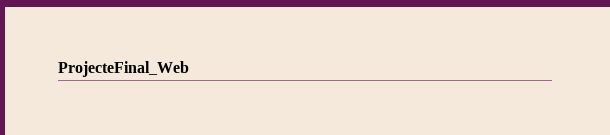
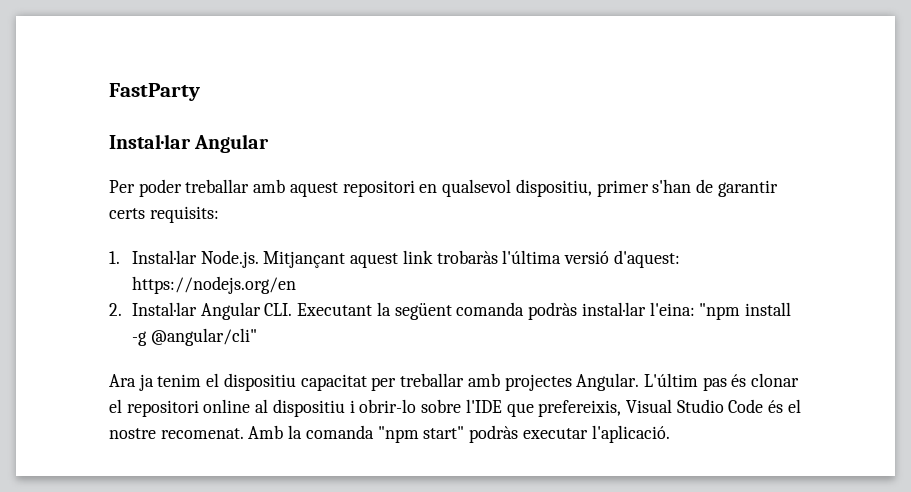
[58,61,189,77] ProjecteFinal_Web -> [109,83,200,101] [109,134,270,153] [109,179,778,197] [109,206,219,223] [109,250,680,268] [131,276,296,294] [109,302,791,320] [131,328,257,346] [109,373,800,391] [109,399,801,417] [109,425,670,443] FastParty // Instal·lar Angular // Per poder treballar amb aquest repositori en qualsevol dispositiu, primer s'han de garantir certs requisits: // 1. Instal·lar Node.js. Mitjançant aquest link trobaràs l'última versió d'aquest: https://nodejs.org/en // 2. Instal·lar Angular CLI. Executant la següent comanda podràs instal·lar l'eina: "npm install -g @angular/cli" // Ara ja tenim el dispositiu capacitat per treballar amb projectes Angular. L'últim pas és clonar el repositori online al dispositiu i obrir-lo sobre l'IDE que prefereixis, Visual Studio Code és el nostre recomenat. Amb la comanda "npm start" podràs executar l'aplicació.

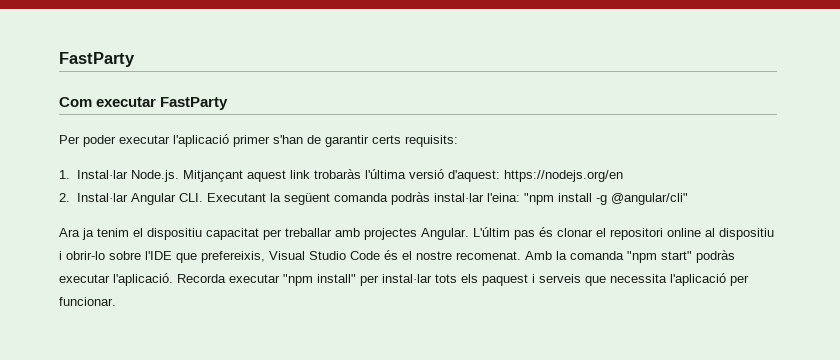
[109,83,200,101] [109,134,270,153] FastParty // Instal·lar Angular -> [59,52,135,67] [59,97,229,110] FastParty // Com executar FastParty
[185,179,592,197] treballar amb aquest repositori en qualsevol dispositiu, -> [119,134,229,147] executar l'aplicació
(670, 434) none -> [177,273,749,286] [59,297,116,306] Recorda executar "npm install" per instal·lar tots els paquest i serveis que necessita l'aplicació per funcionar.

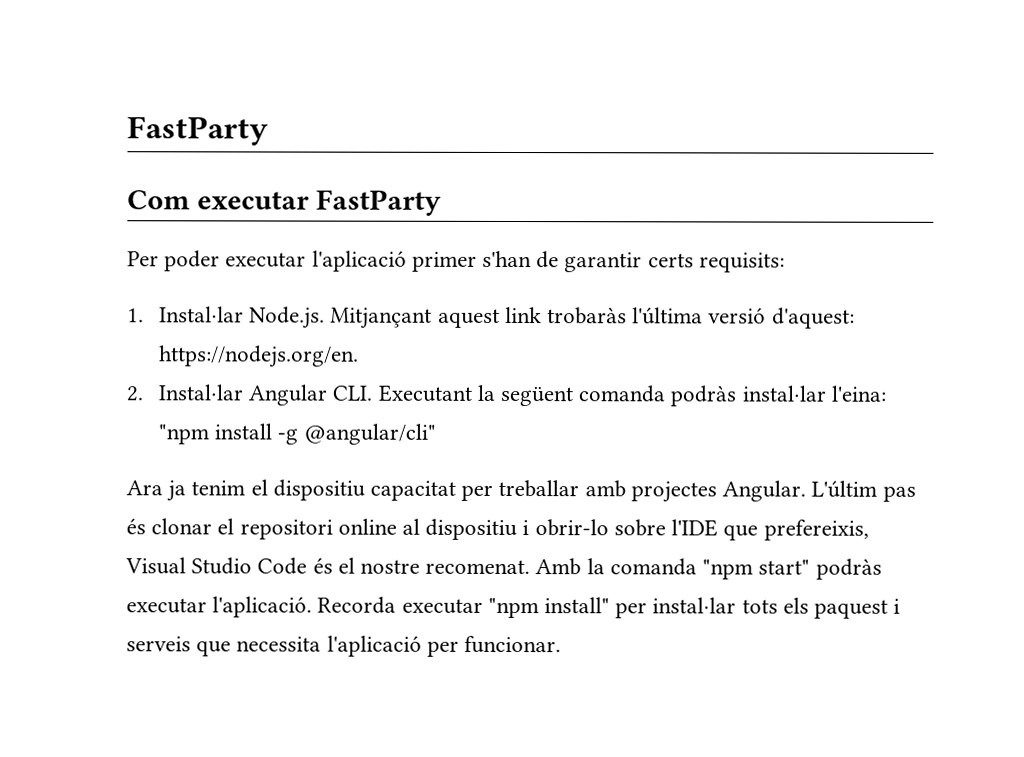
[503,170,623,182] https://nodejs.org/en -> [158,345,359,368] https://nodejs.org/en.

